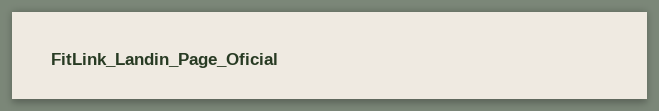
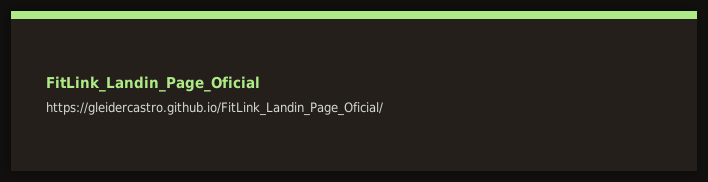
(278, 60) none -> [46,102,383,116] // https://gleidercastro.github.io/FitLink_Landin_Page_Oficial/

